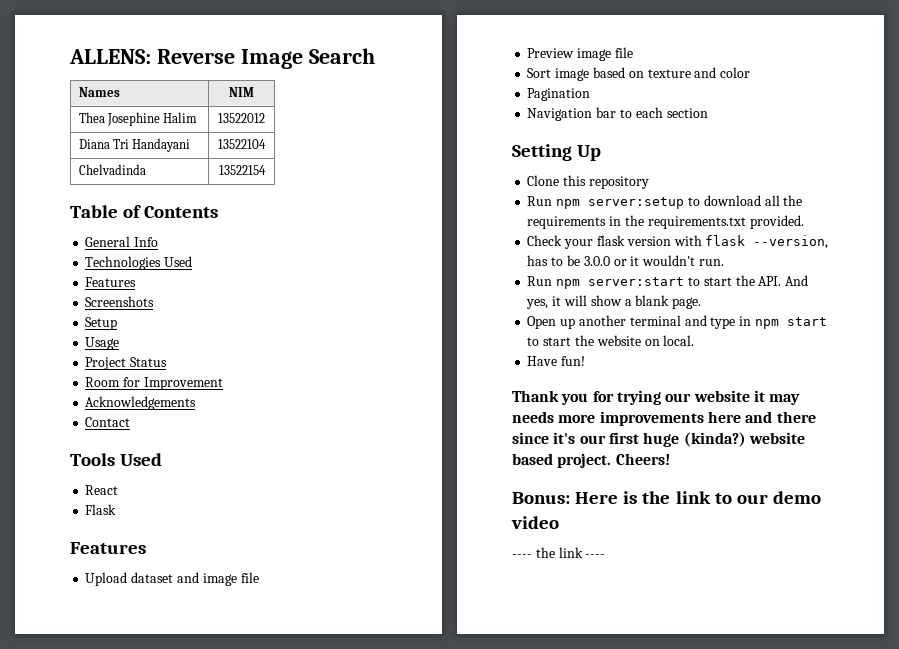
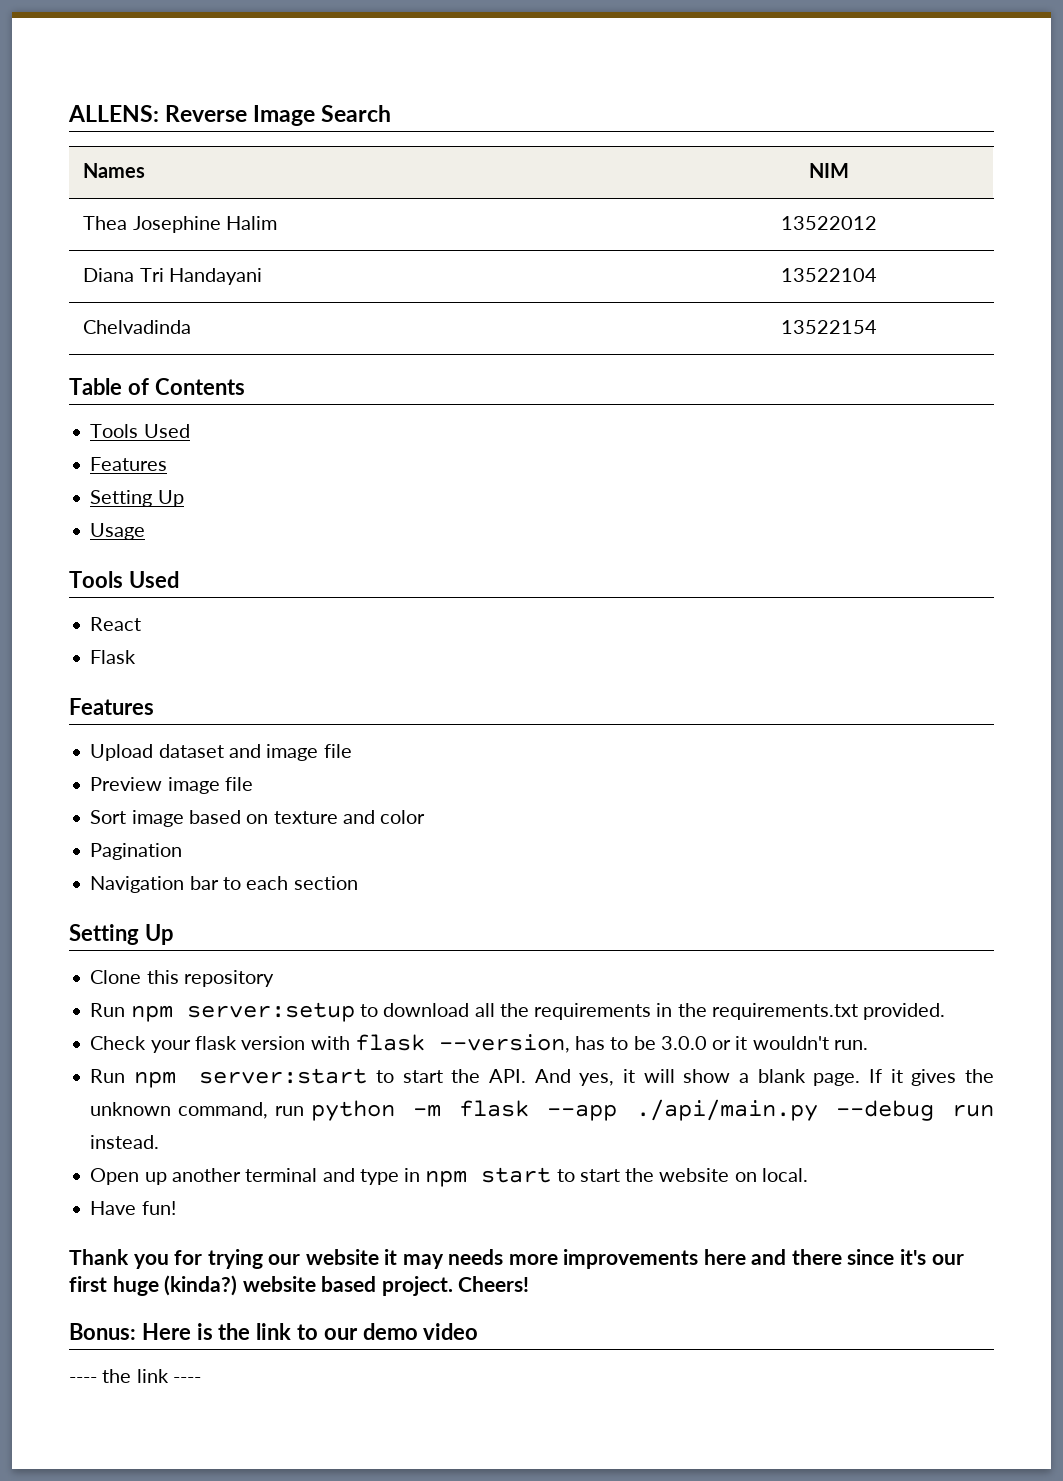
[85,236,159,247] [85,256,162,270] General Info // Technologies -> [90,424,139,438] Tools
[85,296,155,307] [85,317,118,330] Screenshots // Setup -> [90,490,184,507] Setting Up
[85,357,168,370] [85,377,223,390] [85,396,197,410] [85,417,131,427] // Project Status // Room for Improvement // Acknowledgements // Contact -> (146, 531) none
(702, 303) none -> [868,1069,994,1086] [90,1099,995,1121] [90,1135,160,1149] If it gives the unknown command, run python -m flask --app ./api/main.py --debug run instead.

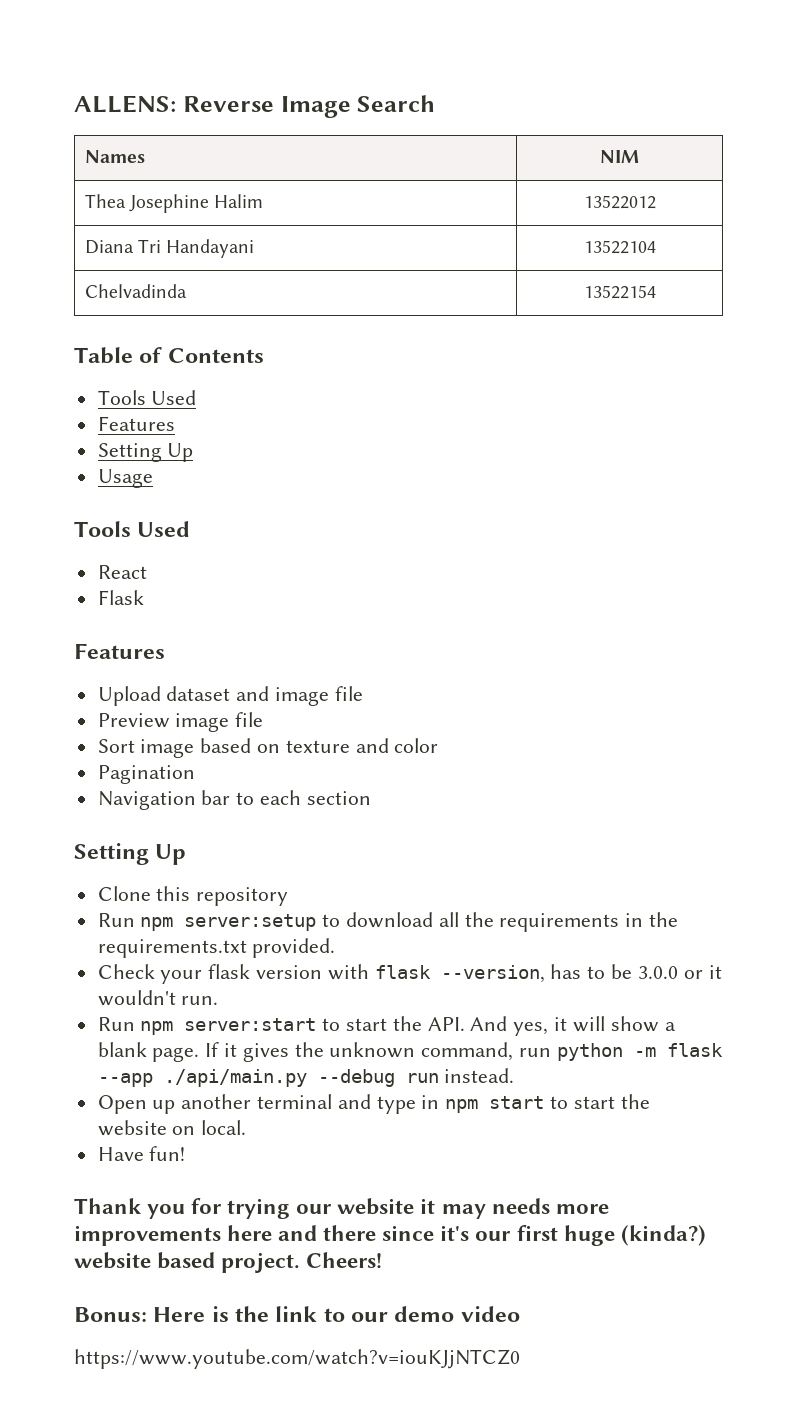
[69,1369,201,1383] ---- the link ---- -> [74,1349,520,1369] https://www.youtube.com/watch?v=iouKJjNTCZ0

